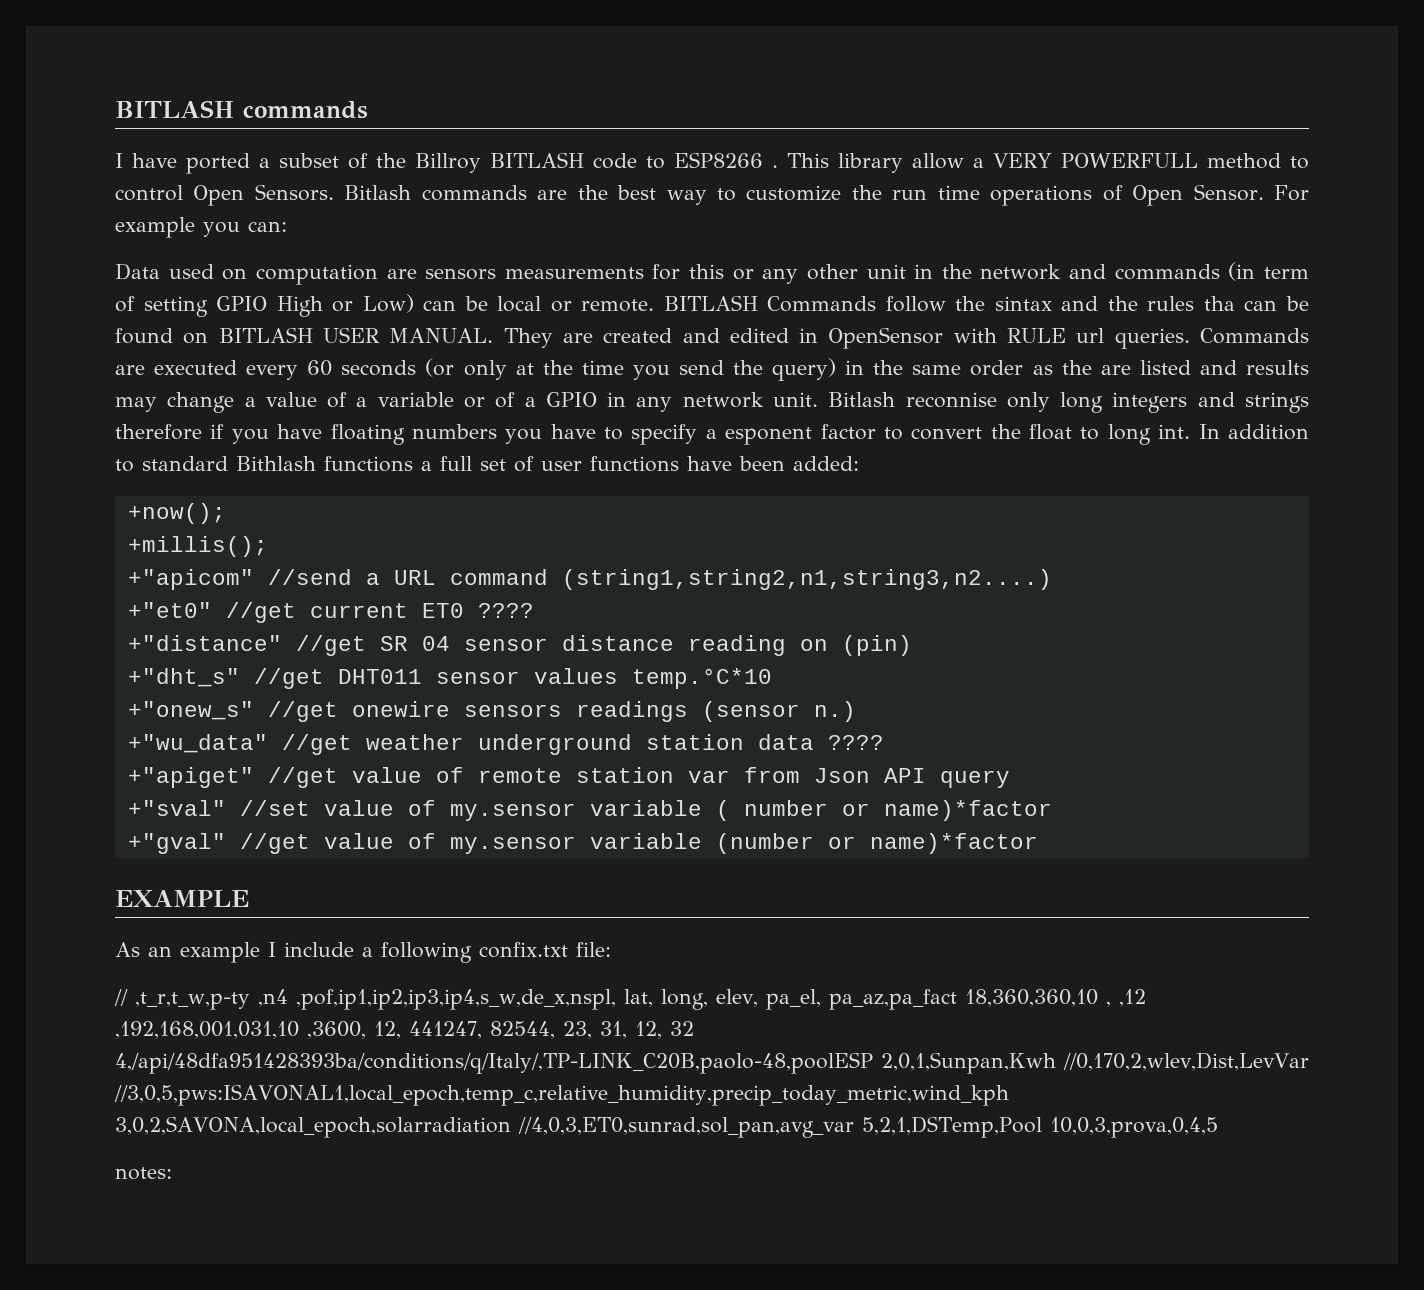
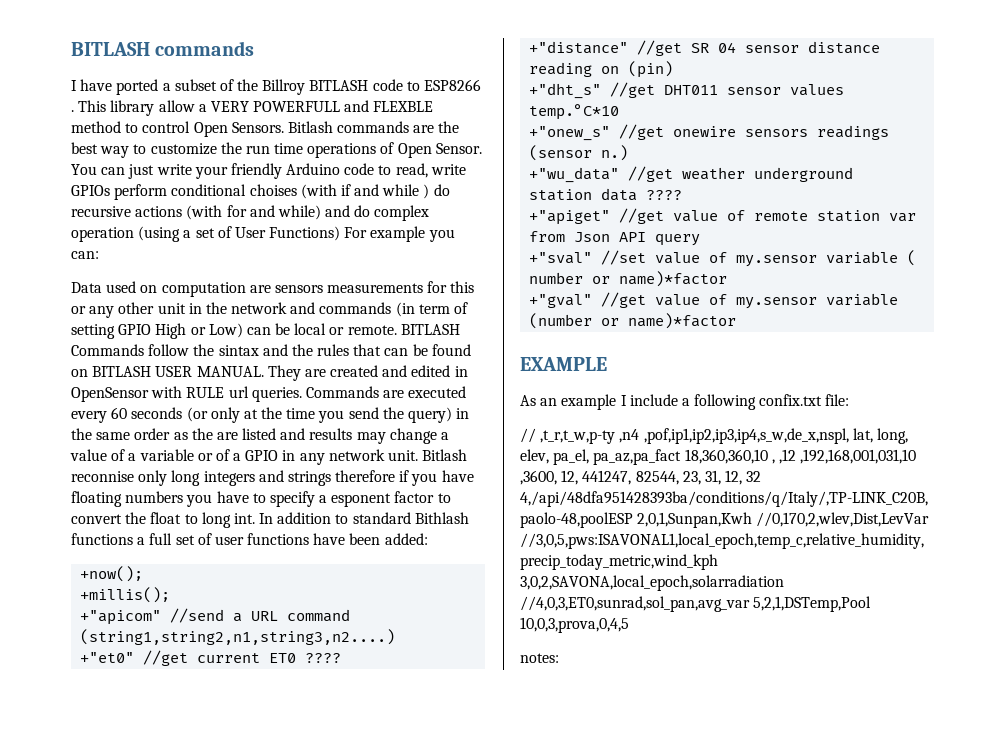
(1198, 160) none -> [344,100,434,112] and FLEXBLE
(1264, 192) none -> [71,163,466,179] [71,184,450,200] [71,205,430,221] [71,226,341,242] You can just write your friendly Arduino code to read, write GPIOs perform conditional choises (with if and while ) do recursive actions (with for and while) and do complex operation (using a set of User Functions)
[1203,296,1235,311] tha -> [353,344,382,356] that

